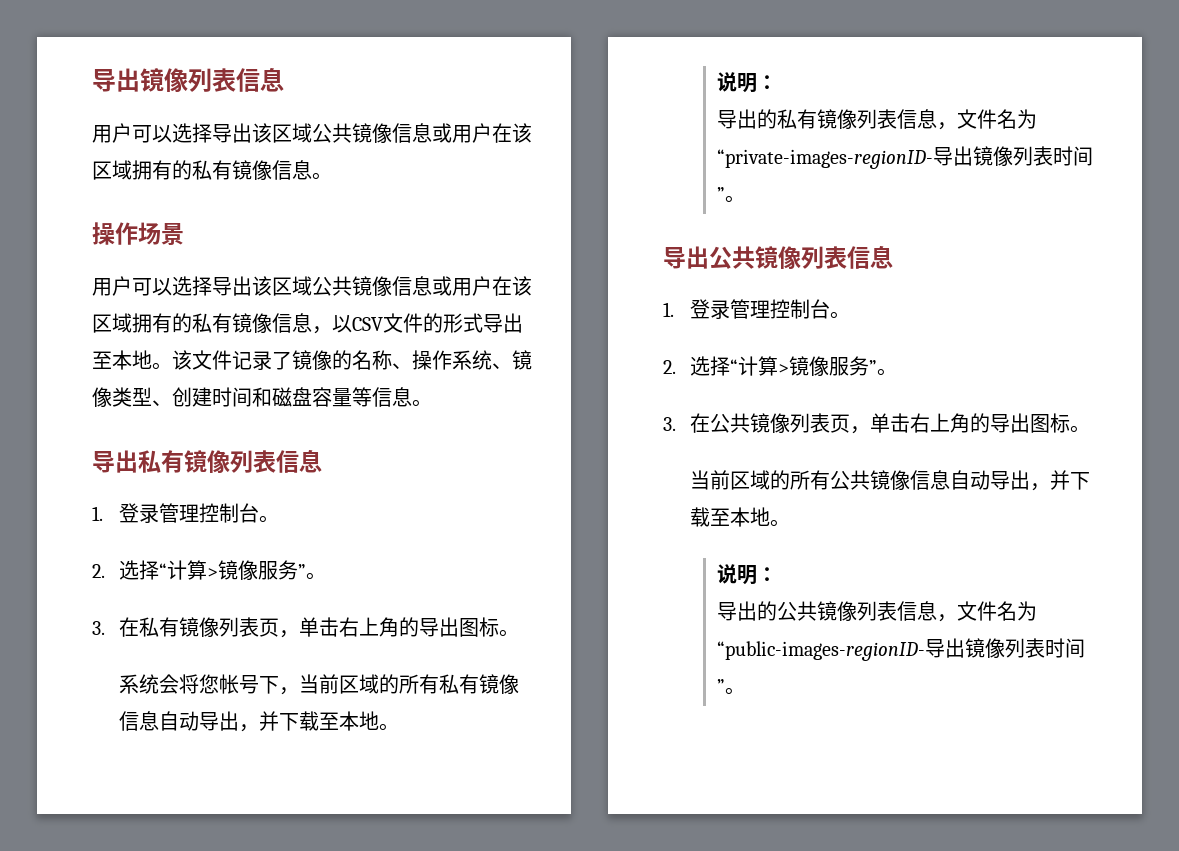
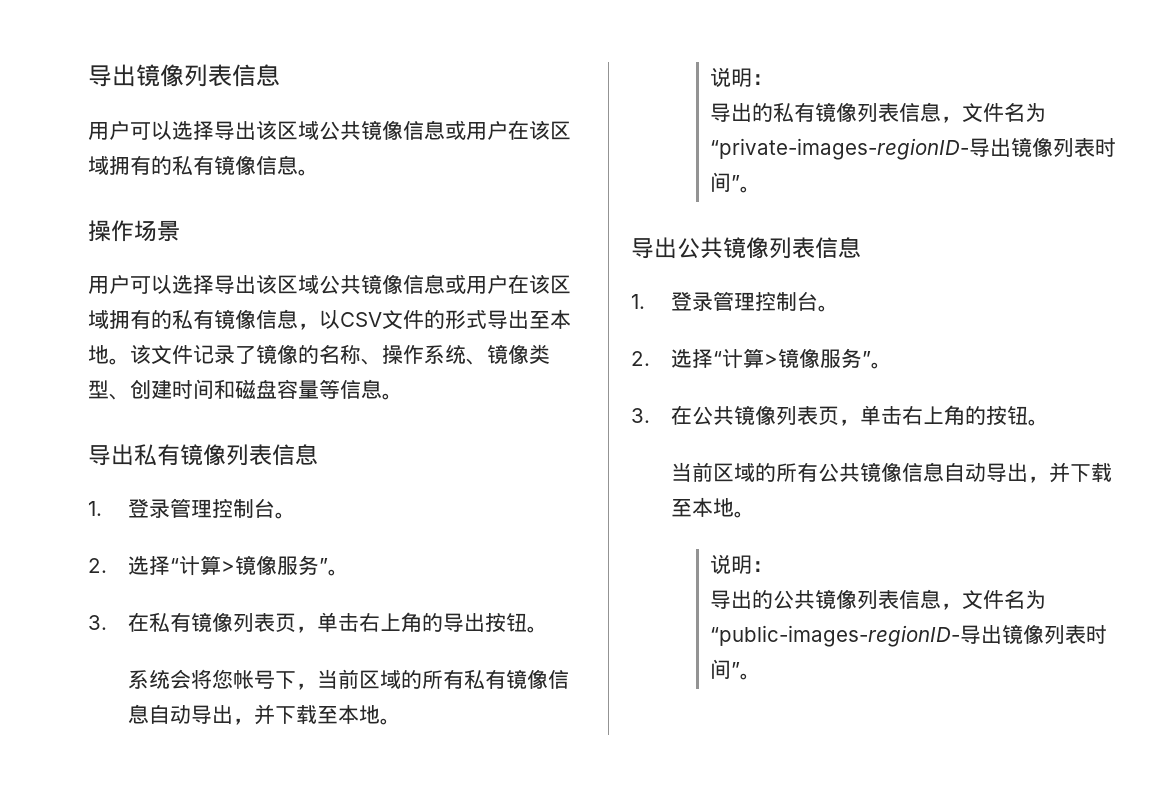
[458,617,499,637] 图标 -> [484,613,527,632] 按钮
[989,413,1070,433] 导出图标 -> [985,406,1028,425] 按钮

